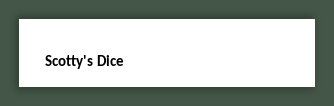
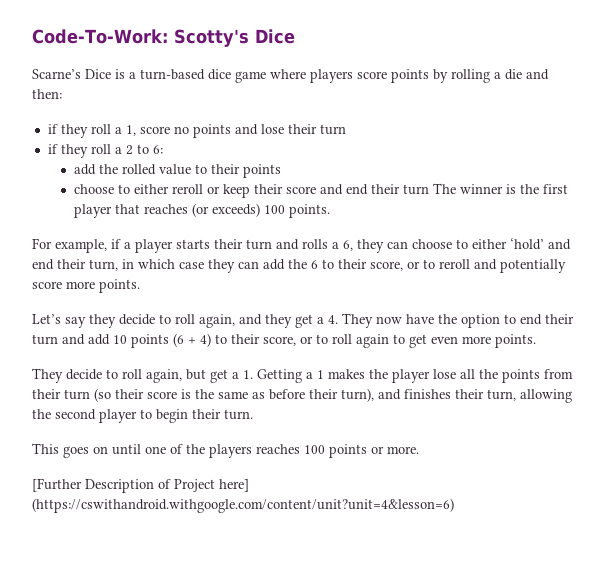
(45, 62) none -> [32,29,168,44] Code-To-Work:
(124, 60) none -> [32,69,549,83] [32,89,62,99] [47,124,346,138] [47,144,163,158] [73,164,281,178] [73,183,568,198] [73,203,330,218] [32,238,571,253] [32,259,566,273] [32,279,140,293] [32,313,574,328] [32,333,536,348] [32,368,573,383] [32,388,572,403] [32,409,253,423] [32,443,419,458] [32,478,249,493] [32,498,454,513] // Scarne’s Dice is a turn-based dice game where players score points by rolling a die and then: // if they roll a 1, score no points and lose their turn // if they roll a 2 to 6: // add the rolled value to their points // choose to either reroll or keep their score and end their turn The winner is the first player that reaches (or exceeds) 100 points. // For example, if a player starts their turn and rolls a 6, they can choose to either ‘hold’ and end their turn, in which case they can add the 6 to their score, or to reroll and potentially score more points. // Let’s say they decide to roll again, and they get a 4. They now have the option to end their turn and add 10 points (6 + 4) to their score, or to roll again to get even more points. // They decide to roll again, but get a 1. Getting a 1 makes the player lose all the points from their turn (so their score is the same as before their turn), and finishes their turn, allowing the second player to begin their turn. // This goes on until one of the players reaches 100 points or more. // [Further Description of Project here] (https://cswithandroid.withgoogle.com/content/unit?unit=4&lesson=6)

